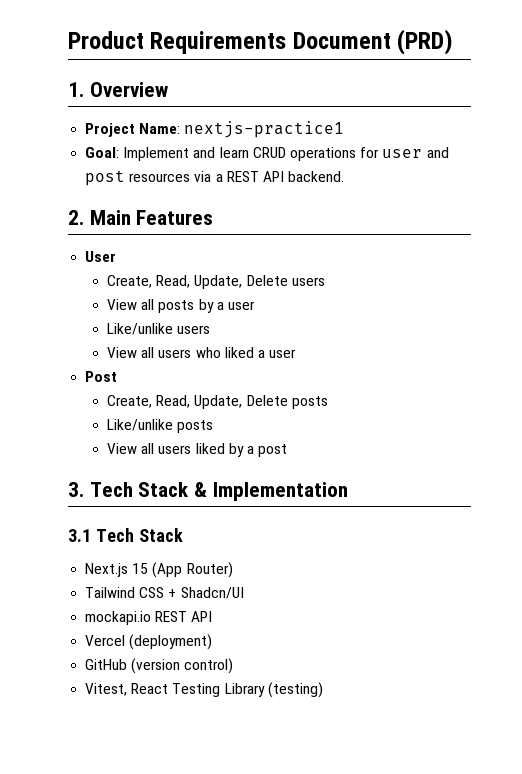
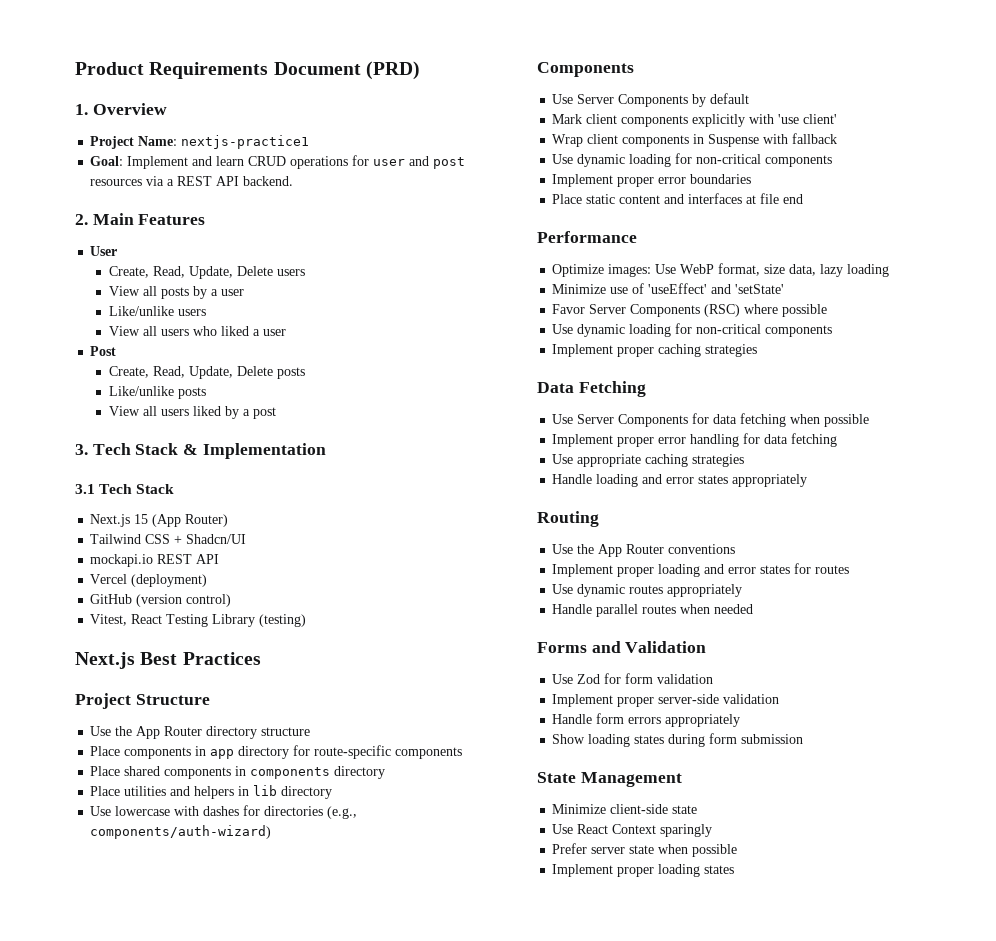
(323, 690) none -> [75,652,261,669] [75,693,210,709] [90,726,311,739] [90,745,463,759] [90,766,386,779] [90,785,333,799] [90,805,358,819] [90,825,272,839] [537,62,634,77] [552,93,750,107] [552,114,838,127] [552,133,838,147] [552,153,833,167] [552,174,752,187] [552,193,804,204] [537,231,637,243] [552,263,890,277] [552,283,785,294] [552,304,828,317] [552,323,833,337] [552,344,758,357] [537,381,646,397] [552,413,870,427] [552,433,838,447] [552,454,745,467] [552,474,808,487] [537,511,599,527] [552,544,736,557] [552,563,850,577] [552,584,743,597] [552,604,754,617] [537,641,707,653] [552,673,714,684] [552,694,780,707] [552,713,741,727] [552,733,804,747] [537,772,682,787] [552,804,698,814] [552,824,713,837] [552,843,738,857] [552,864,735,877] // Next.js Best Practices // Project Structure // Use the App Router directory structure // Place components in app directory for route-specific components // Place shared components in components directory // Place utilities and helpers in lib directory // Use lowercase with dashes for directories (e.g., components/auth-wizard) // Components // Use Server Components by default // Mark client components explicitly with 'use client' // Wrap client components in Suspense with fallback // Use dynamic loading for non-critical components // Implement proper error boundaries // Place static content and interfaces at file end // Performance // Optimize images: Use WebP format, size data, lazy loading // Minimize use of 'useEffect' and 'setState' // Favor Server Components (RSC) where possible // Use dynamic loading for non-critical components // Implement proper caching strategies // Data Fetching // Use Server Components for data fetching when possible // Implement proper error handling for data fetching // Use appropriate caching strategies // Handle loading and error states appropriately // Routing // Use the App Router conventions // Implement proper loading and error states for routes // Use dynamic routes appropriately // Handle parallel routes when needed // Forms and Validation // Use Zod for form validation // Implement proper server-side validation // Handle form errors appropriately // Show loading states during form submission // State Management // Minimize client-side state // Use React Context sparingly // Prefer server state when possible // Implement proper loading states

